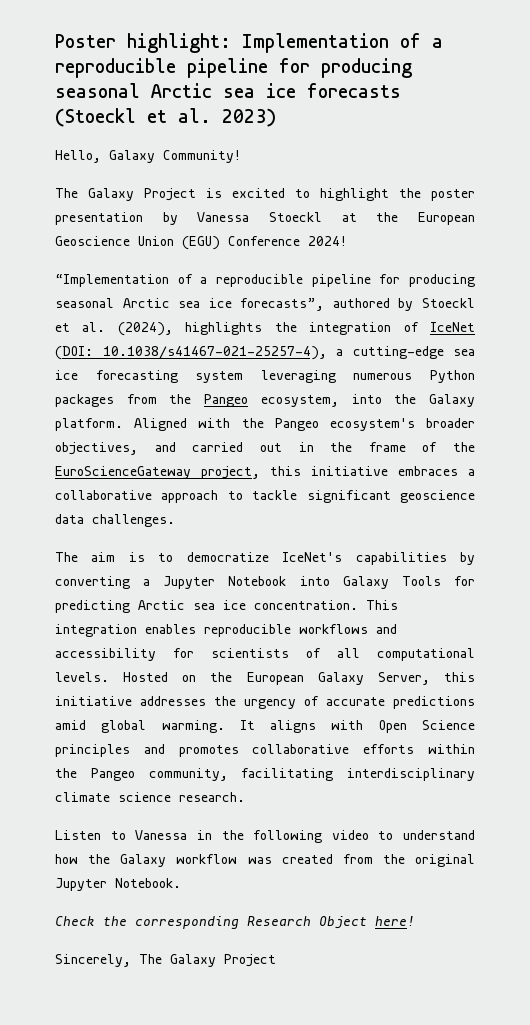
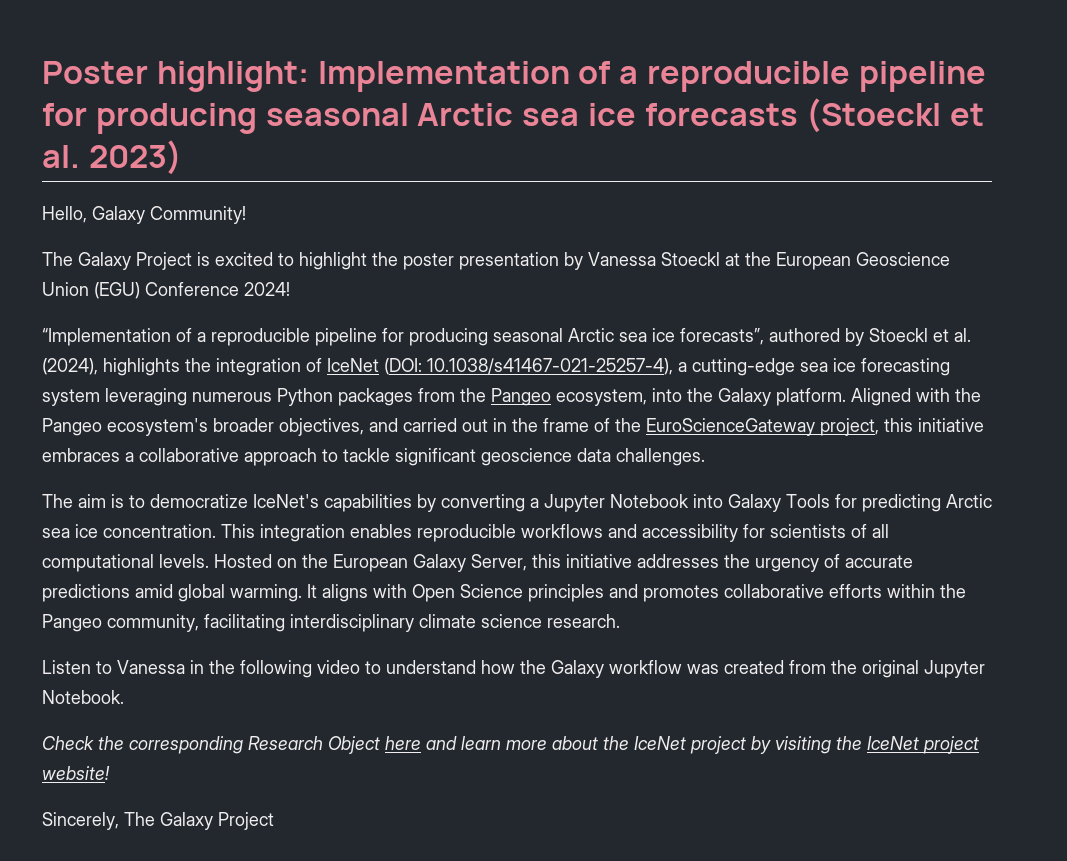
[375,916,415,926] here! -> [385,736,979,754] [42,766,110,780] here and learn more about the IceNet project by visiting the IceNet project website!

